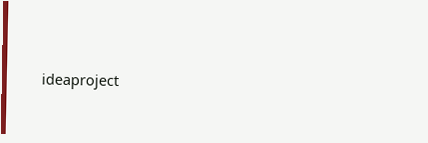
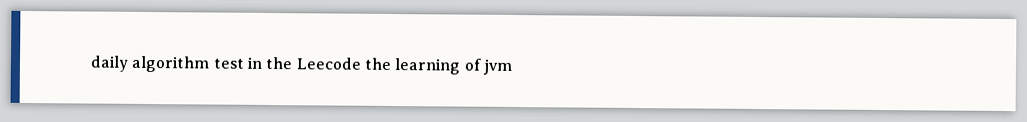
[41,73,119,91] ideaproject -> [90,55,513,75] daily algorithm test in the Leecode the learning of jvm

